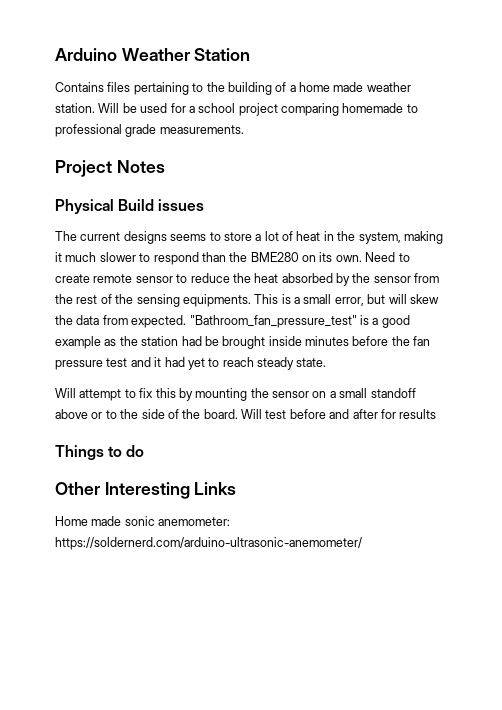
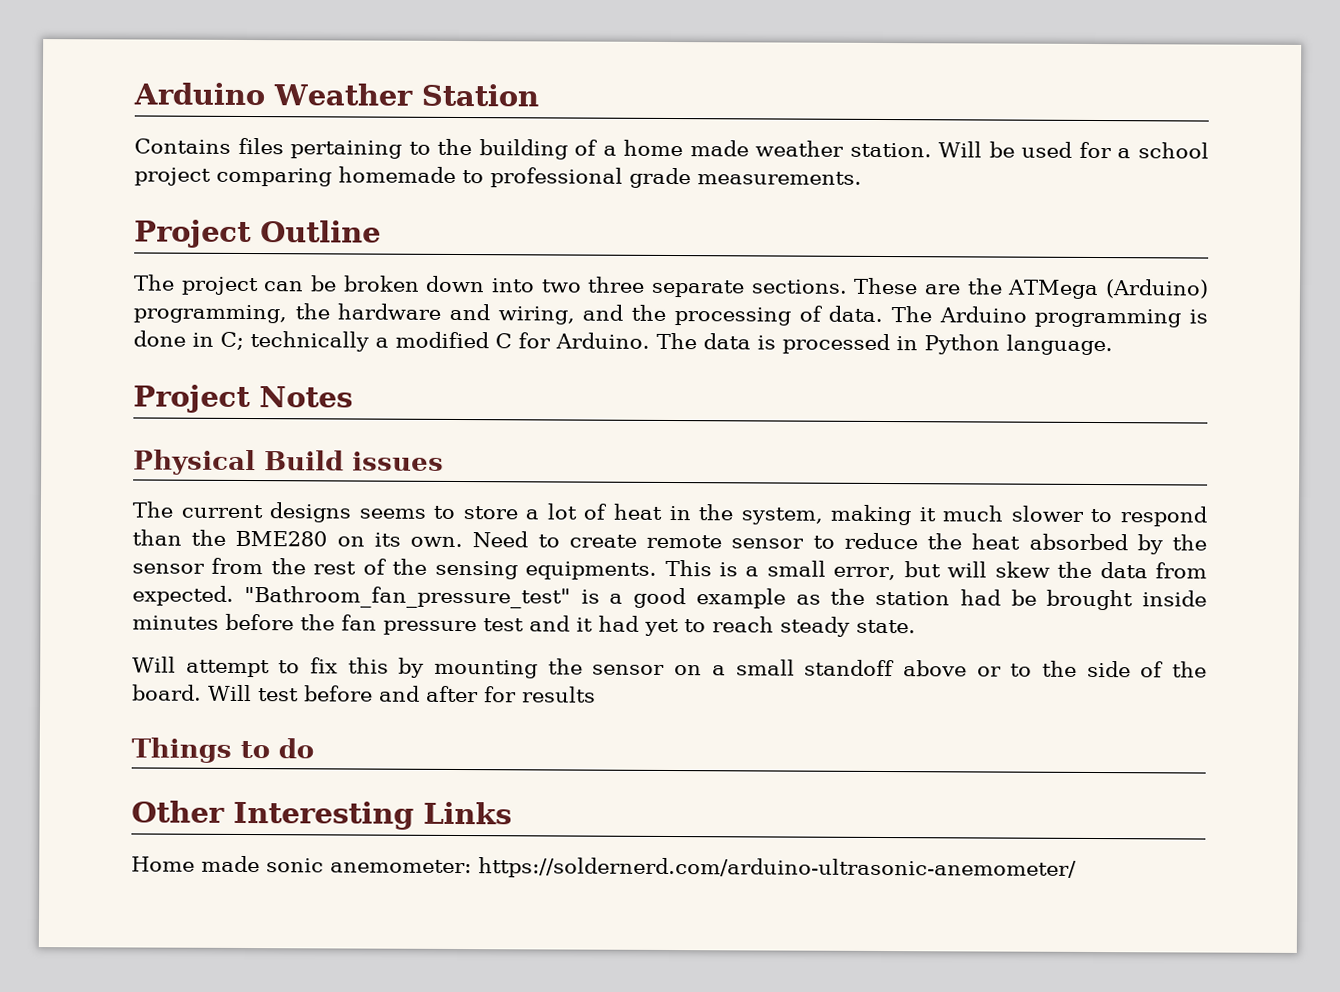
(244, 129) none -> [134,219,381,249] [133,274,1209,300] [133,303,1208,328] [133,330,1113,356] // Project Outline // The project can be broken down into two three separate sections. These are the ATMega (Arduino) programming, the hardware and wiring, and the processing of data. The Arduino programming is done in C; technically a modified C for Arduino. The data is processed in Python language.

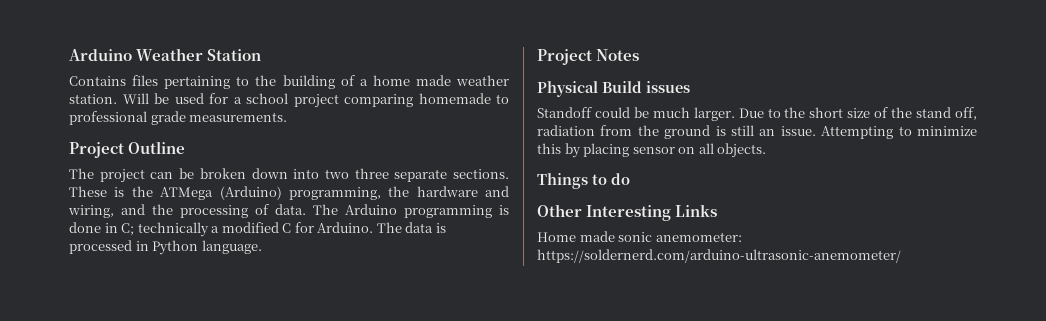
[924,284,962,295] are -> [114,187,125,197] is
[132,501,1207,527] [132,529,1208,555] [132,557,1207,581] [132,585,1207,611] [132,613,916,637] [132,656,1208,679] [132,684,596,703] The current designs seems to store a lot of heat in the system, making it much slower to respond than the BME280 on its own. Need to create remote sensor to reduce the heat absorbed by the sensor from the rest of the sensing equipments. This is a small error, but will skew the data from expected. "Bathroom_fan_pressure_test" is a good example as the station had be brought inside minutes before the fan pressure test and it had yet to reach steady state. // Will attempt to fix this by mounting the sensor on a small standoff above or to the side of the board. Will test before and after for results -> [537,107,977,121] [537,125,977,139] [537,143,767,158] Standoff could be much larger. Due to the short size of the stand off, radiation from the ground is still an issue. Attempting to minimize this by placing sensor on all objects.

